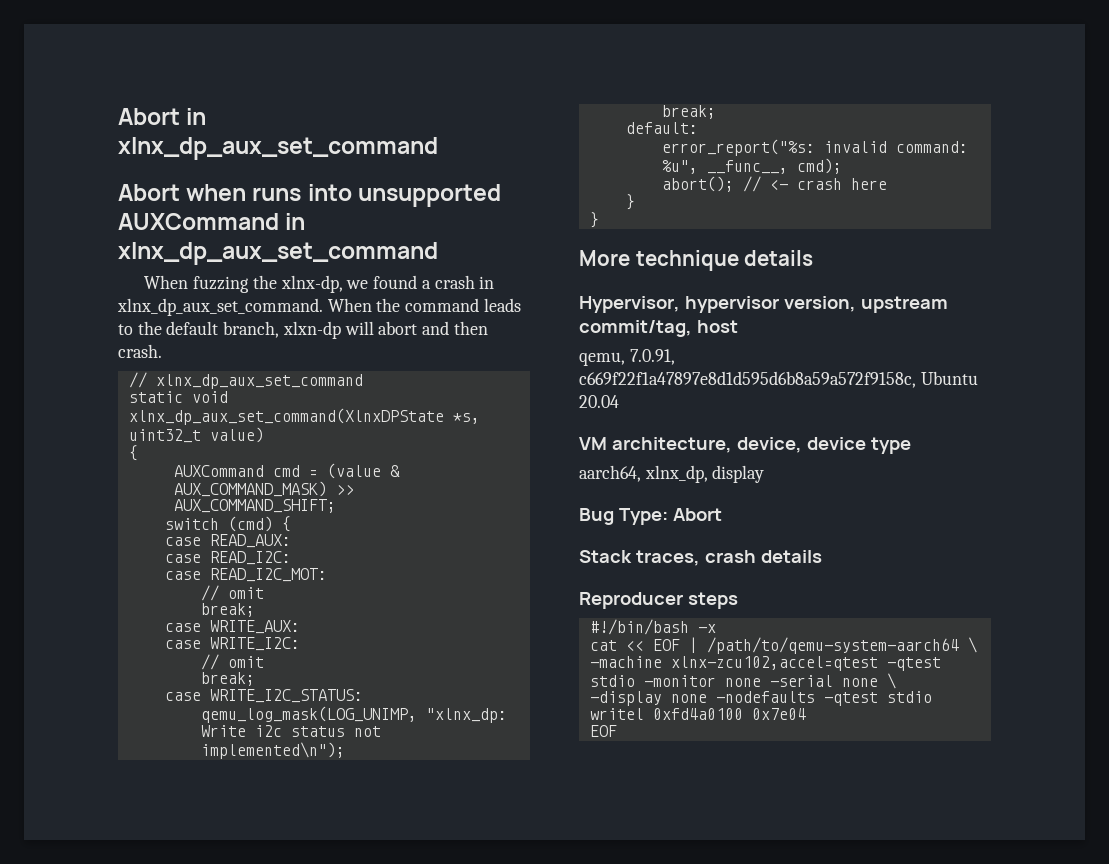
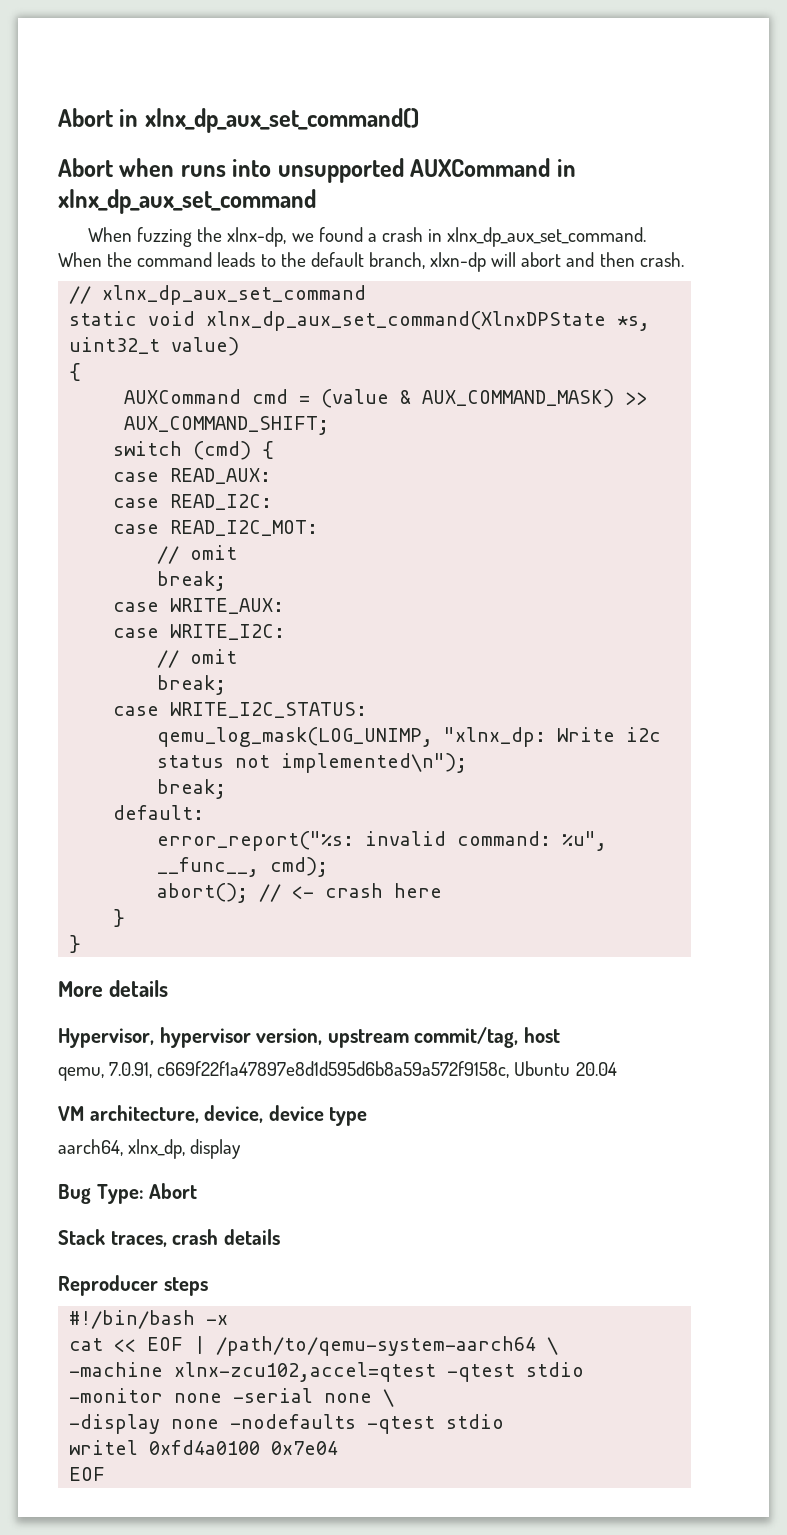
[118,137,438,160] xlnx_dp_aux_set_command -> [144,108,419,133] xlnx_dp_aux_set_command()
[635,250,739,271] technique -> (103, 989) none

